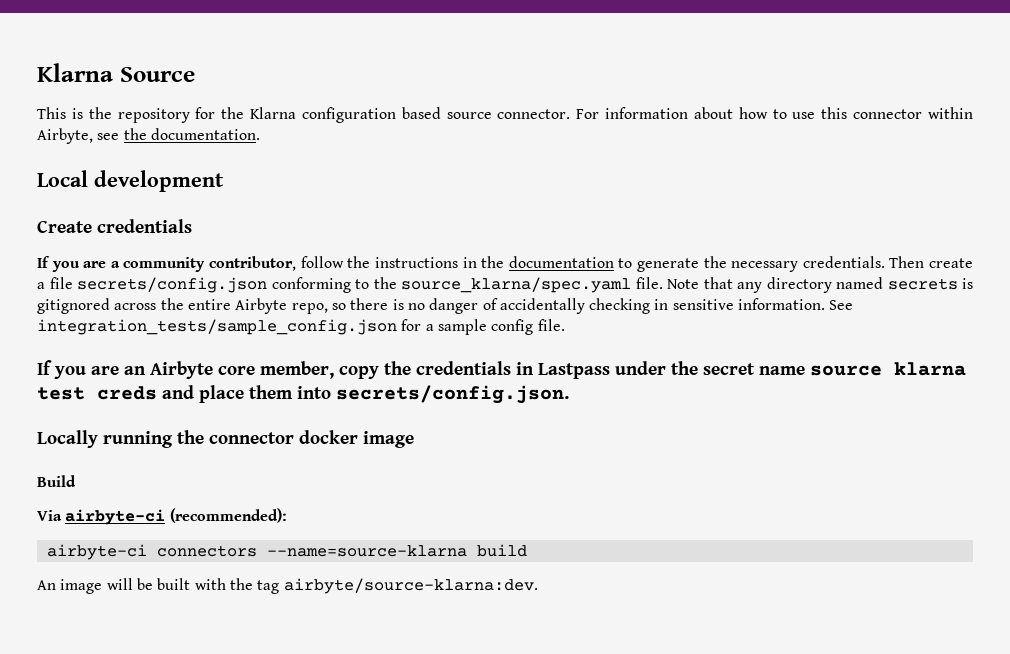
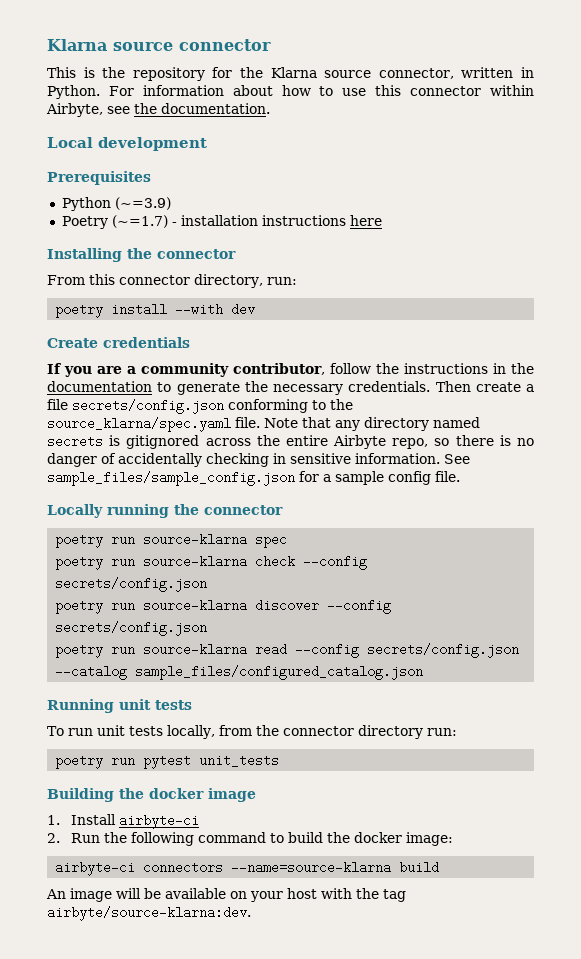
[37,63,195,82] Klarna Source -> [47,39,271,51] Klarna source connector
[301,107,571,123] configuration based source connector. -> [324,67,534,79] [47,85,100,99] source connector, written in Python.
(224, 181) none -> [47,171,151,185] [61,197,171,211] [61,215,382,229] [47,248,236,262] [47,274,297,288] [55,303,256,318] // Prerequisites // Python (~=3.9) // Poetry (~=1.7) - installation instructions here // Installing the connector // From this connector directory, run: // poetry install --with dev
[37,319,397,335] integration_tests/sample_config.json -> [47,471,295,486] sample_files/sample_config.json
[37,360,966,379] [37,385,569,404] [37,430,414,448] [37,475,76,487] [37,508,287,525] If you are an Airbyte core member, copy the credentials in Lastpass under the secret name source klarna test creds and place them into secrets/config.json. // Locally running the connector docker image // Build // Via airbyte-ci (recommended): -> [47,504,283,518] [55,533,288,548] [55,555,368,570] [55,577,208,592] [55,599,392,614] [55,621,208,636] [55,643,520,658] [55,665,424,680] [47,699,192,713] [47,725,457,739] [55,754,280,769] [47,788,256,802] [47,814,200,829] [47,832,454,846] Locally running the connector // poetry run source-klarna spec // poetry run source-klarna check --config secrets/config.json // poetry run source-klarna discover --config secrets/config.json // poetry run source-klarna read --config secrets/config.json --catalog sample_files/configured_catalog.json // Running unit tests // To run unit tests locally, from the connector directory run: // poetry run pytest unit_tests // Building the docker image // 1. Install airbyte-ci // 2. Run the following command to build the docker image:
[157,578,191,590] built -> [165,888,317,902] available on your host

